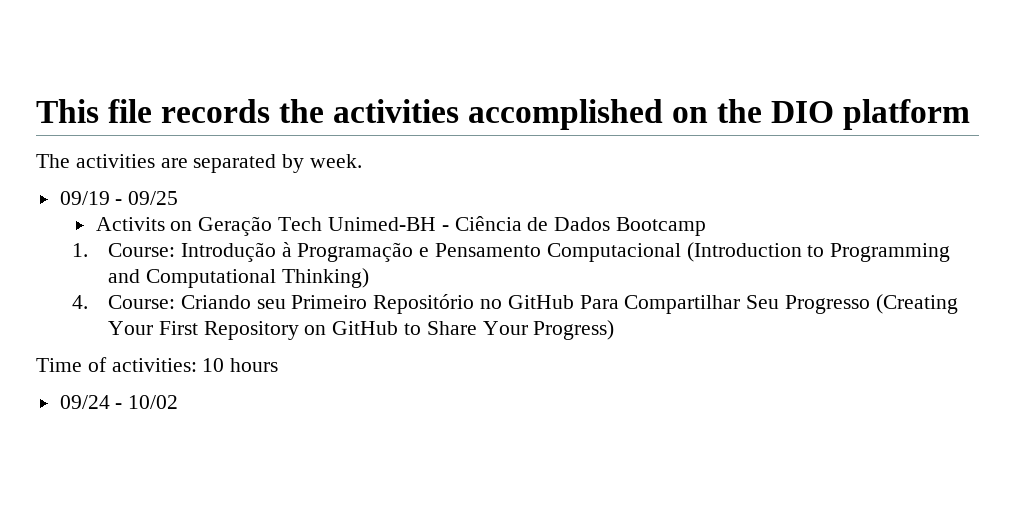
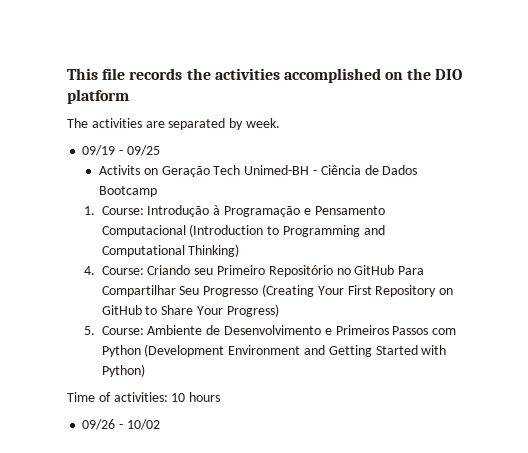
(615, 330) none -> [83,325,457,335] [101,344,447,357] [101,364,145,377] // 5. Course: Ambiente de Desenvolvimento e Primeiros Passos com Python (Development Environment and Getting Started with Python)
[59,395,110,409] 09/24 -> [82,419,116,430] 09/26

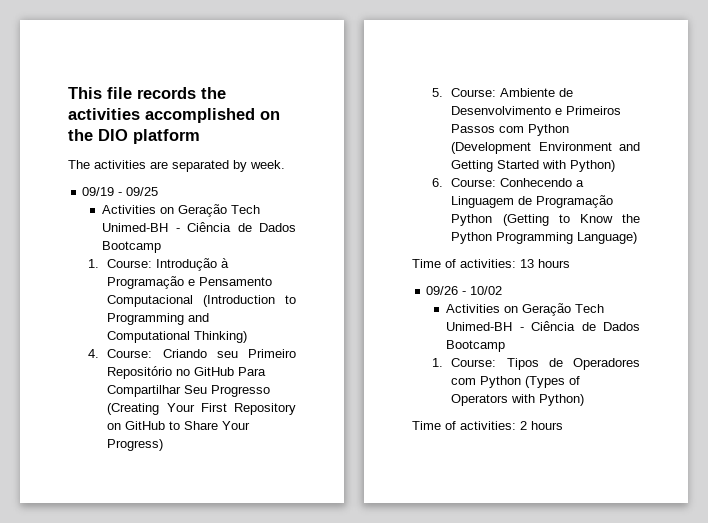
[99,165,141,175] Activits -> [102,205,157,214] Activities
[67,392,186,402] // Time of activities: 10 -> [431,178,585,187] [451,195,614,208] [451,214,640,226] [451,232,638,244] [412,259,534,268] // 6. Course: Conhecendo a Linguagem de Programação Python (Getting to Know the Python Programming Language) // Time of activities: 13
(160, 424) none -> [446,303,605,316] [446,321,640,331] [446,340,506,352] [431,358,640,370] [451,376,581,388] [451,394,585,406] [412,421,563,430] // Activities on Geração Tech Unimed-BH - Ciência de Dados Bootcamp // 1. Course: Tipos de Operadores com Python (Types of Operators with Python) // Time of activities: 2 hours

